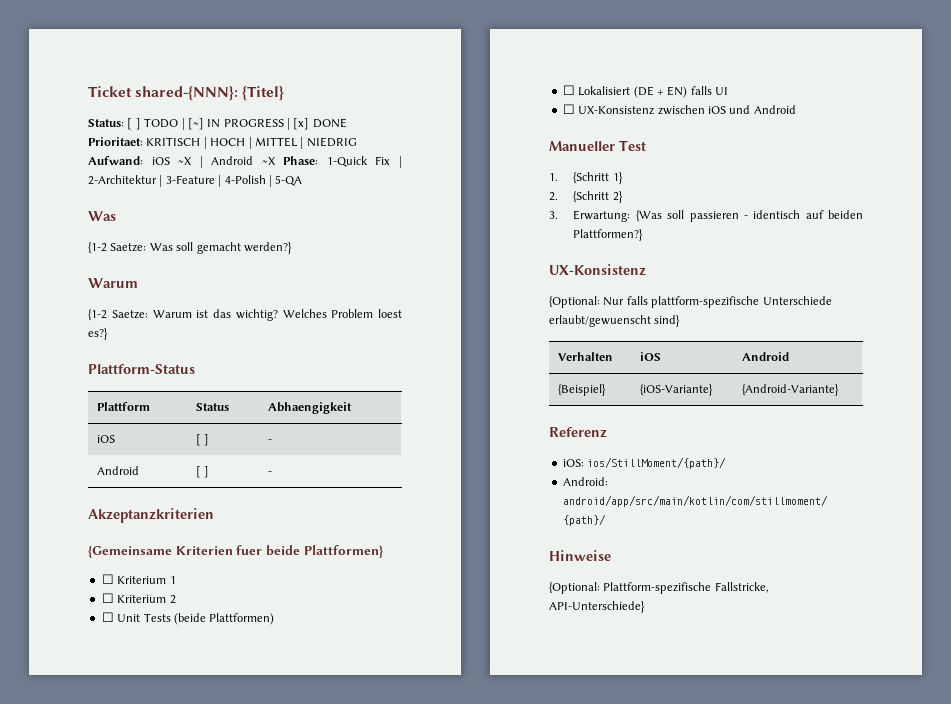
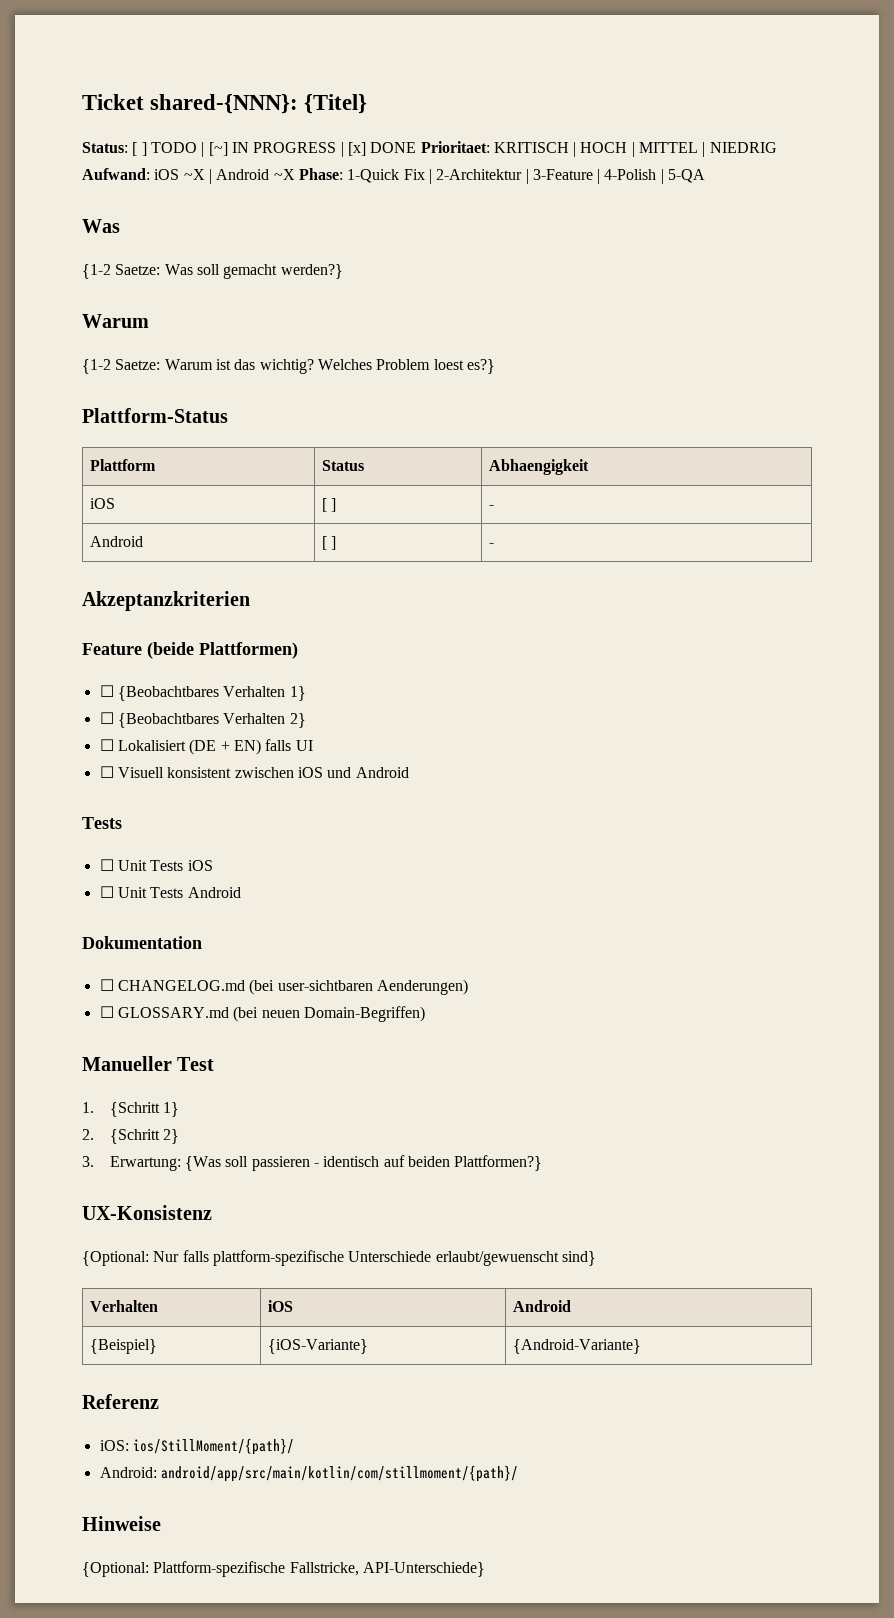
[88,545,384,558] [101,574,176,584] [101,593,176,604] [101,612,275,625] {Gemeinsame Kriterien fuer beide Plattformen} // ☐ Kriterium 1 // ☐ Kriterium 2 // ☐ Unit Tests (beide Plattformen) -> [82,642,298,659] [99,685,306,701] [99,712,306,728] Feature (beide Plattformen) // ☐ {Beobachtbares Verhalten 1} // ☐ {Beobachtbares Verhalten 2}
[578,106,655,115] UX-Konsistenz -> [117,767,232,778] Visuell konsistent
(796, 109) none -> [82,817,122,829] [99,859,213,871] [99,886,241,898] [82,936,202,949] [99,979,468,995] [99,1006,425,1022] // Tests // ☐ Unit Tests iOS // ☐ Unit Tests Android // Dokumentation // ☐ CHANGELOG.md (bei user-sichtbaren Aenderungen) // ☐ GLOSSARY.md (bei neuen Domain-Begriffen)

